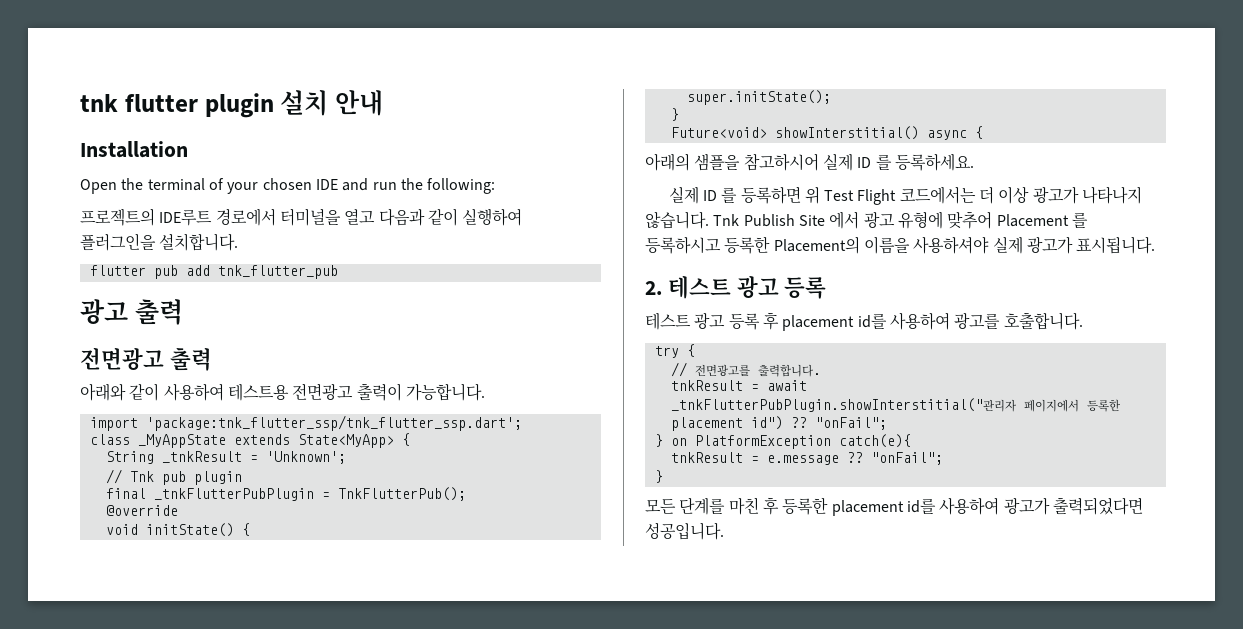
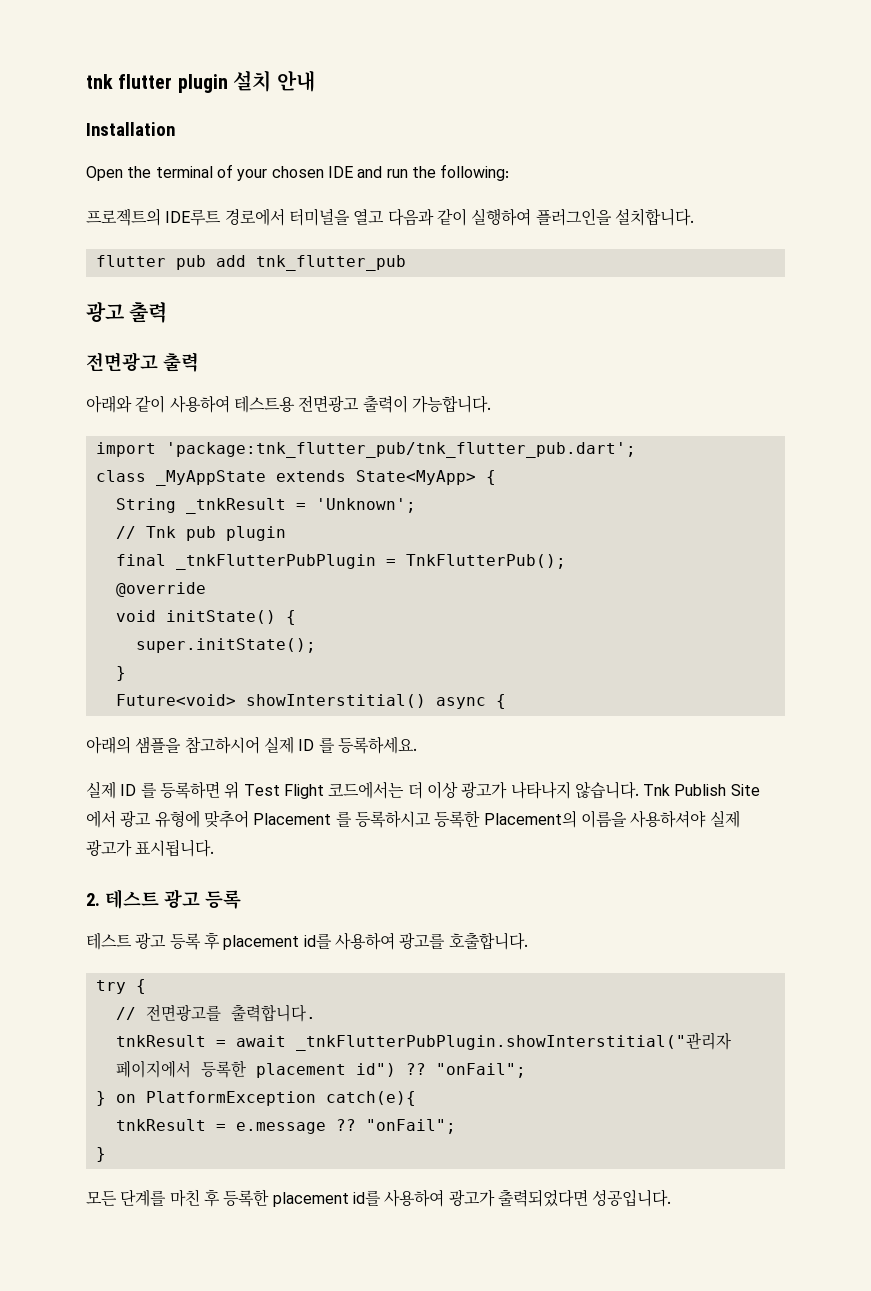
[145,415,522,431] 'package:tnk_flutter_ssp/tnk_flutter_ssp.dart'; -> [165,442,636,458] 'package:tnk_flutter_pub/tnk_flutter_pub.dart';

